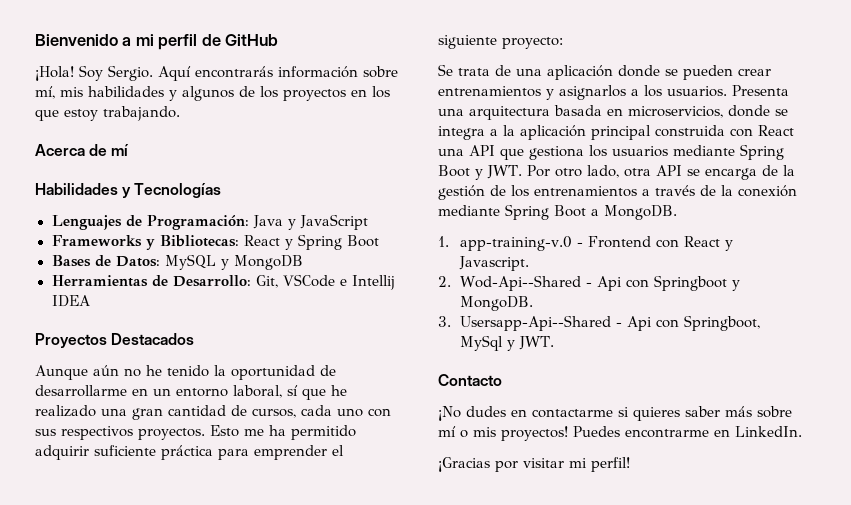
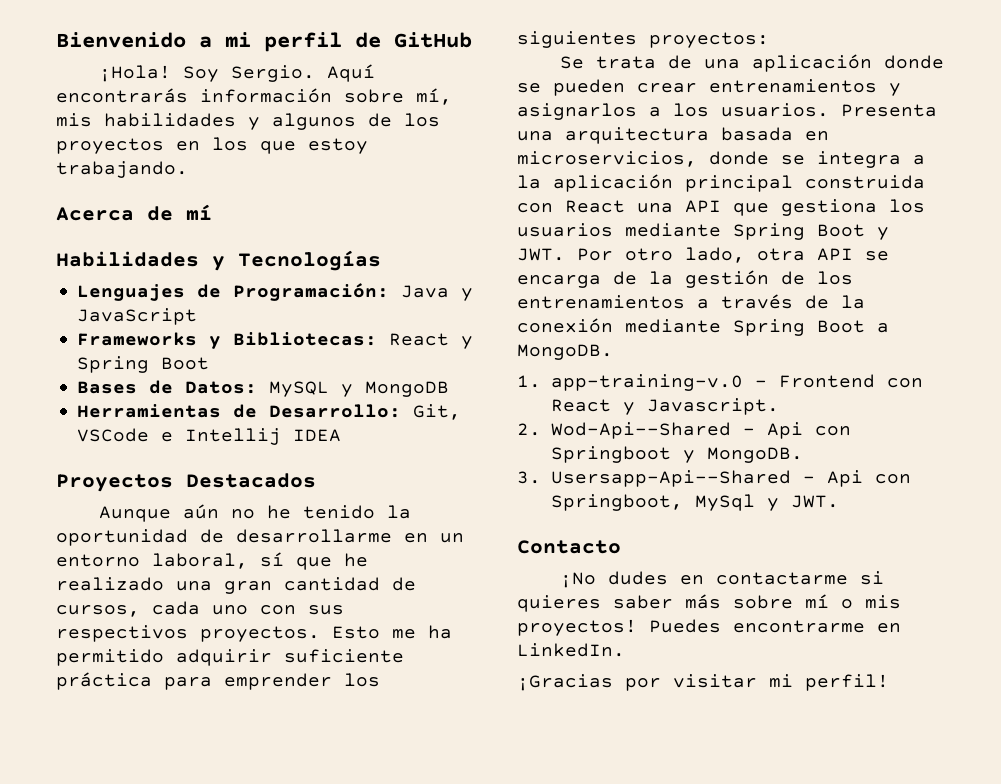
[332,445,344,456] [438,35,563,49] el siguiente proyecto: -> [344,673,380,687] [517,31,769,48] los siguientes proyectos:

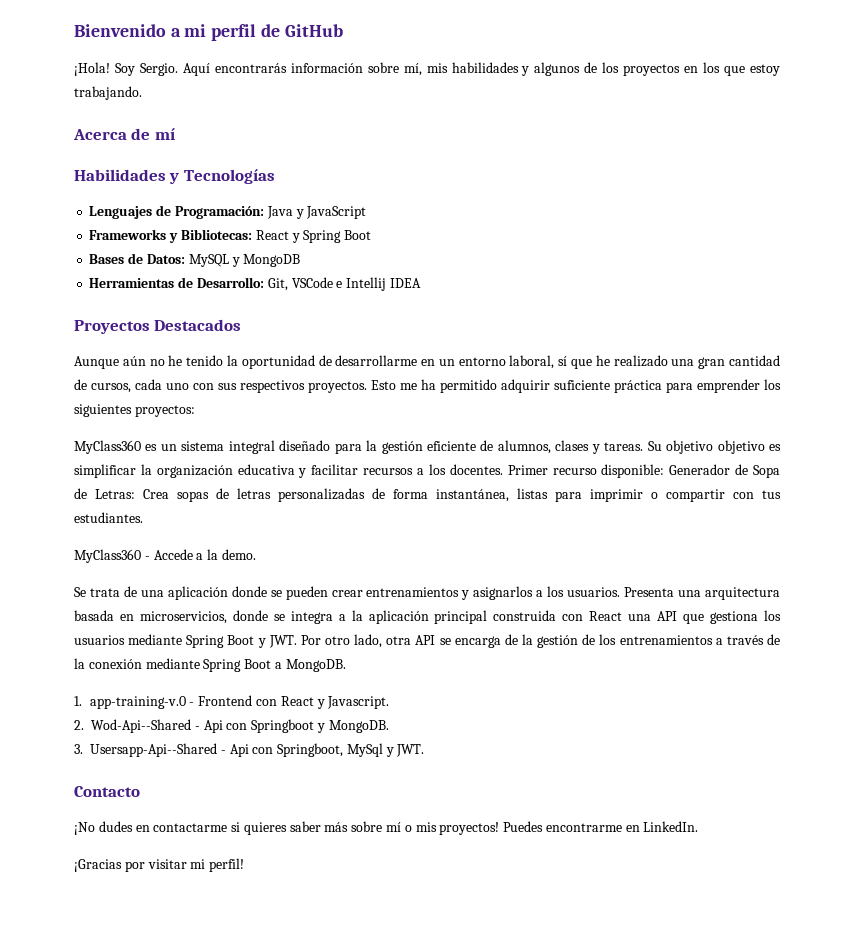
(769, 40) none -> [74,440,782,454] [74,464,781,478] [74,488,781,502] [74,512,143,523] [74,549,256,563] // MyClass360 es un sistema integral diseñado para la gestión eficiente de alumnos, clases y tareas. Su objetivo objetivo es simplificar la organización educativa y facilitar recursos a los docentes. Primer recurso disponible: Generador de Sopa de Letras: Crea sopas de letras personalizadas de forma instantánea, listas para imprimir o compartir con tus estudiantes. // MyClass360 - Accede a la demo.

